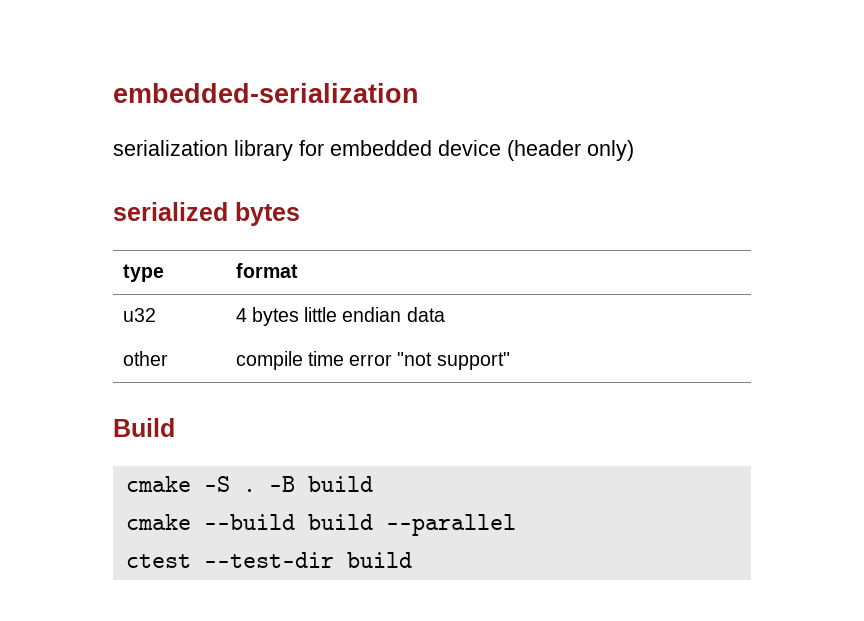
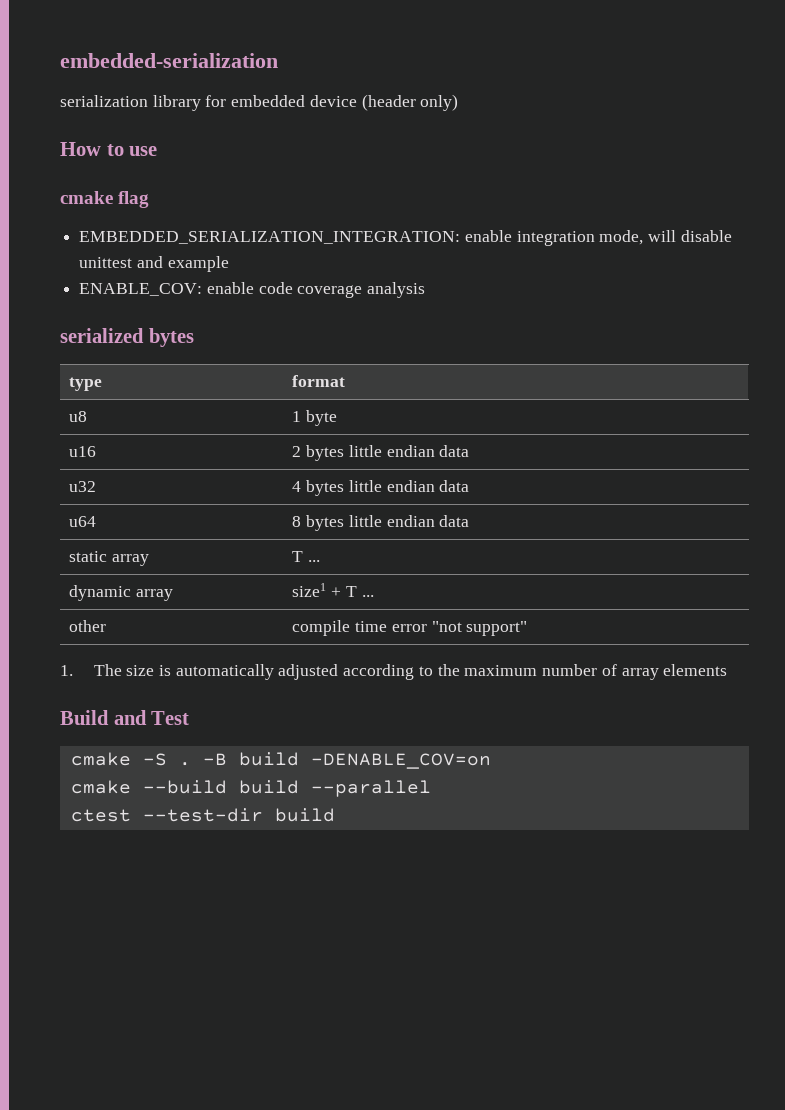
[113,202,300,226] [122,264,164,282] [235,263,298,278] serialized bytes // type | format -> [60,142,158,156] [60,191,150,208] [79,230,732,246] [79,256,229,272] [79,282,426,298] [60,328,194,347] [69,377,103,391] [292,375,346,387] [69,411,88,422] [292,410,338,426] [69,446,97,457] [292,445,470,461] How to use // cmake flag // EMBEDDED_SERIALIZATION_INTEGRATION: enable integration mode, will disable unittest and example // ENABLE_COV: enable code coverage analysis // serialized bytes // type | format // u8 | 1 byte // u16 | 2 bytes little endian data
(445, 314) none -> [69,516,97,527] [292,515,470,531] [69,551,150,566] [292,551,321,562] [69,585,174,601] [292,583,374,597] // u64 | 8 bytes little endian data // static array | T ... // dynamic array | size1 + T ...
(510, 361) none -> [60,664,728,680] // 1. The size is automatically adjusted according to the maximum number of array elements
(175, 427) none -> [113,710,190,725] and Test
(373, 484) none -> [310,753,491,769] -DENABLE_COV=on

